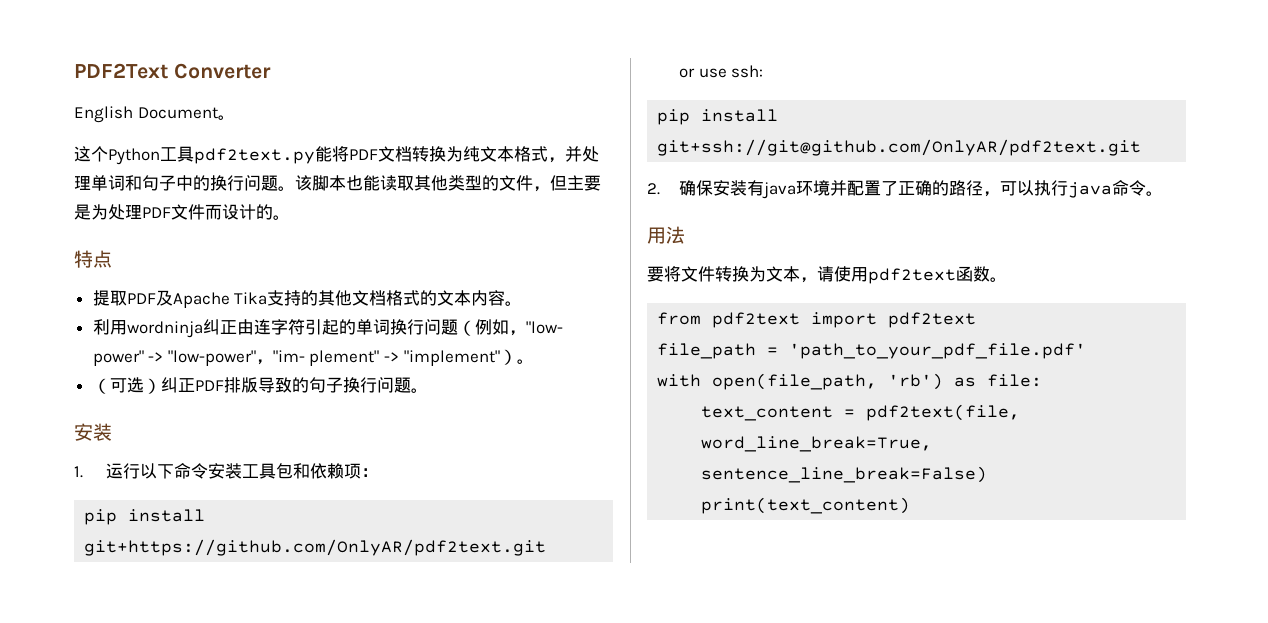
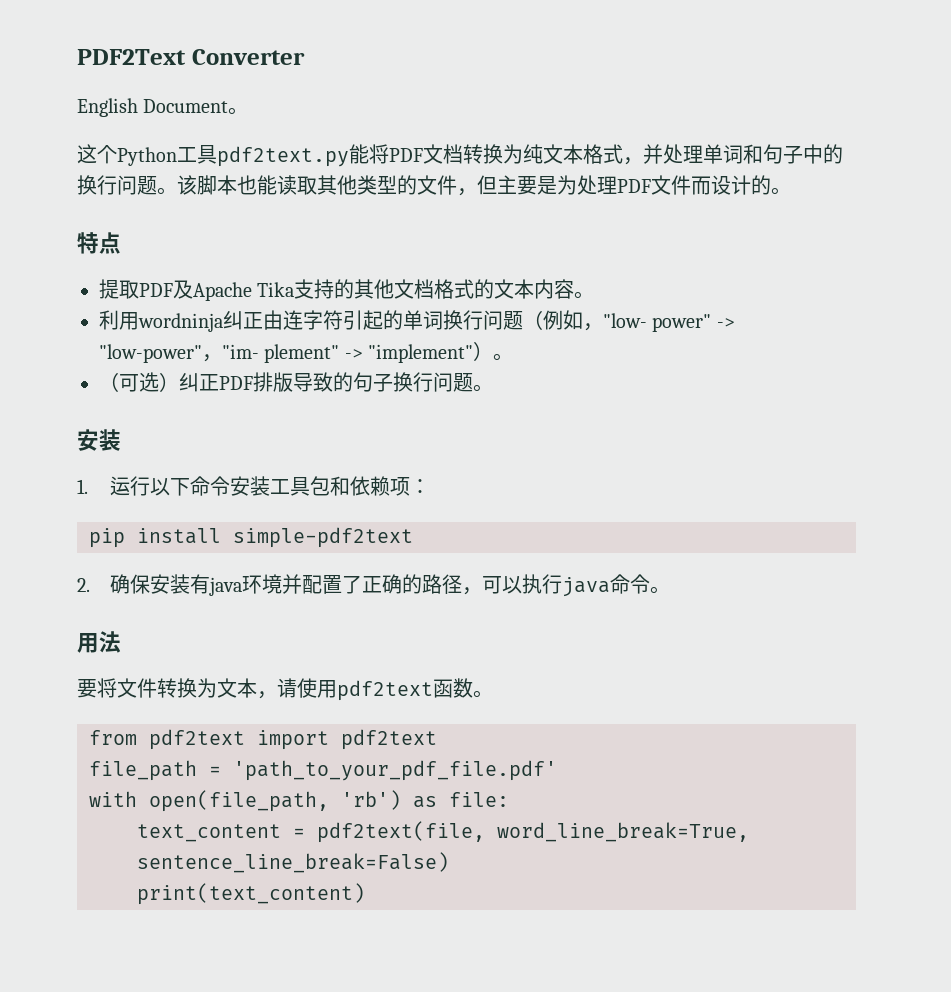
[84,539,547,556] [679,65,764,78] [657,109,779,125] [657,139,1142,156] git+https://github.com/OnlyAR/pdf2text.git // or use ssh: // pip install git+ssh://git@github.com/OnlyAR/pdf2text.git -> [233,527,413,548] simple-pdf2text

